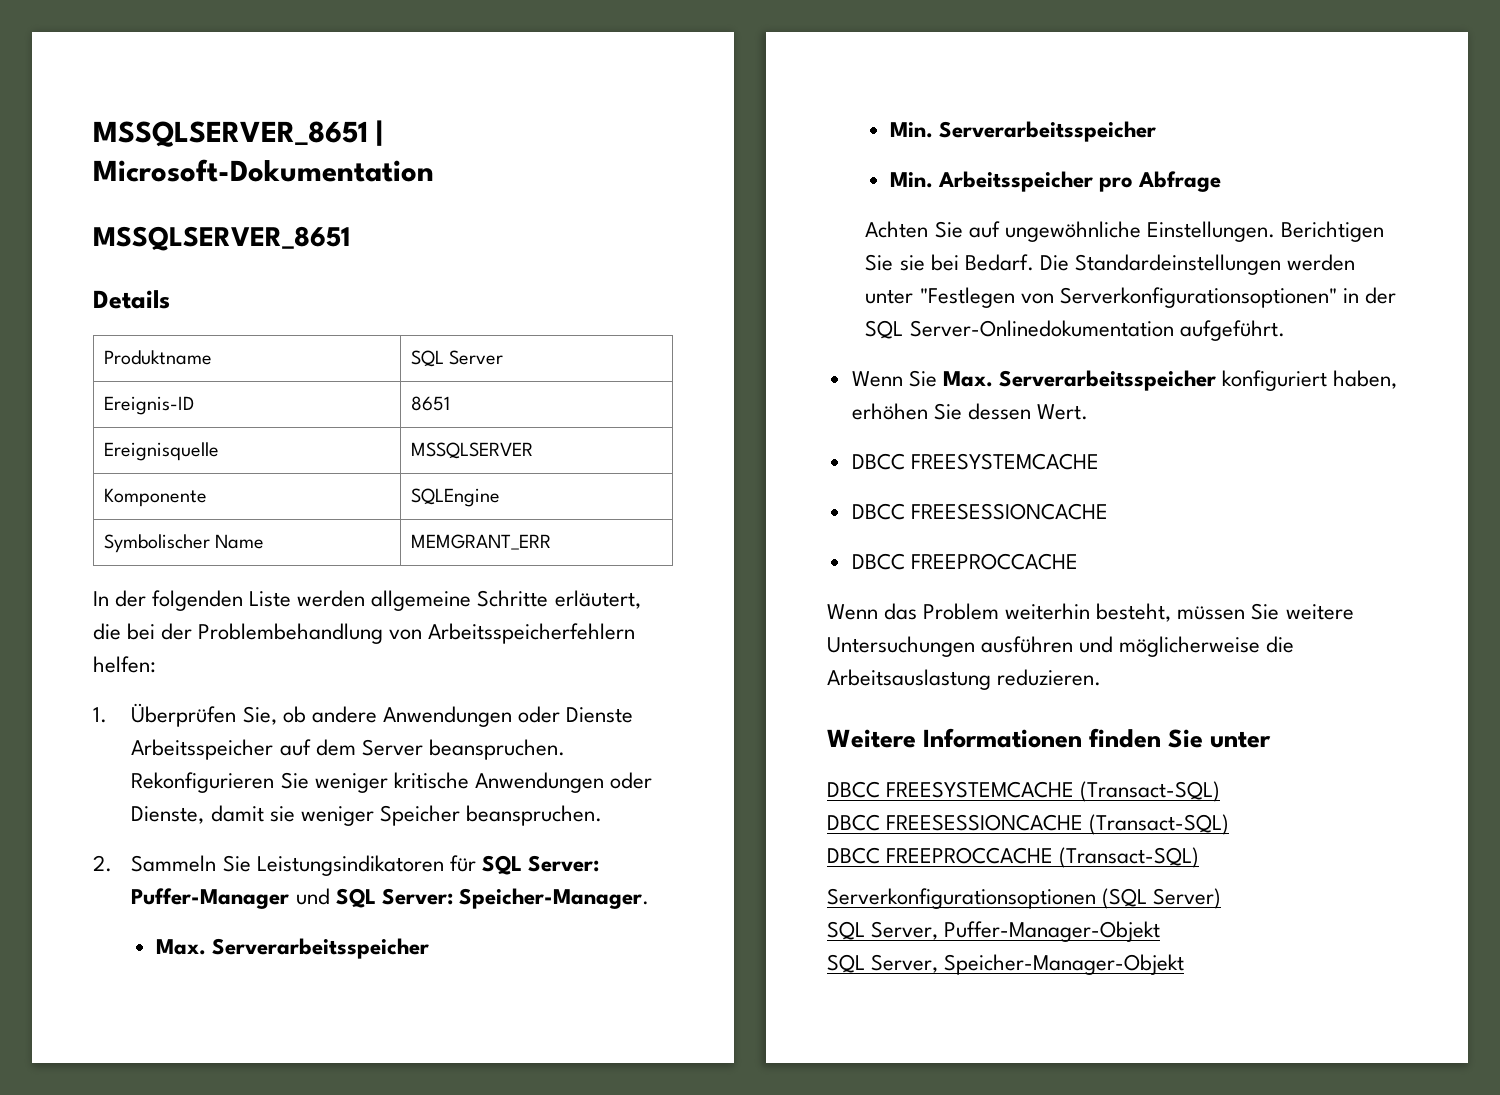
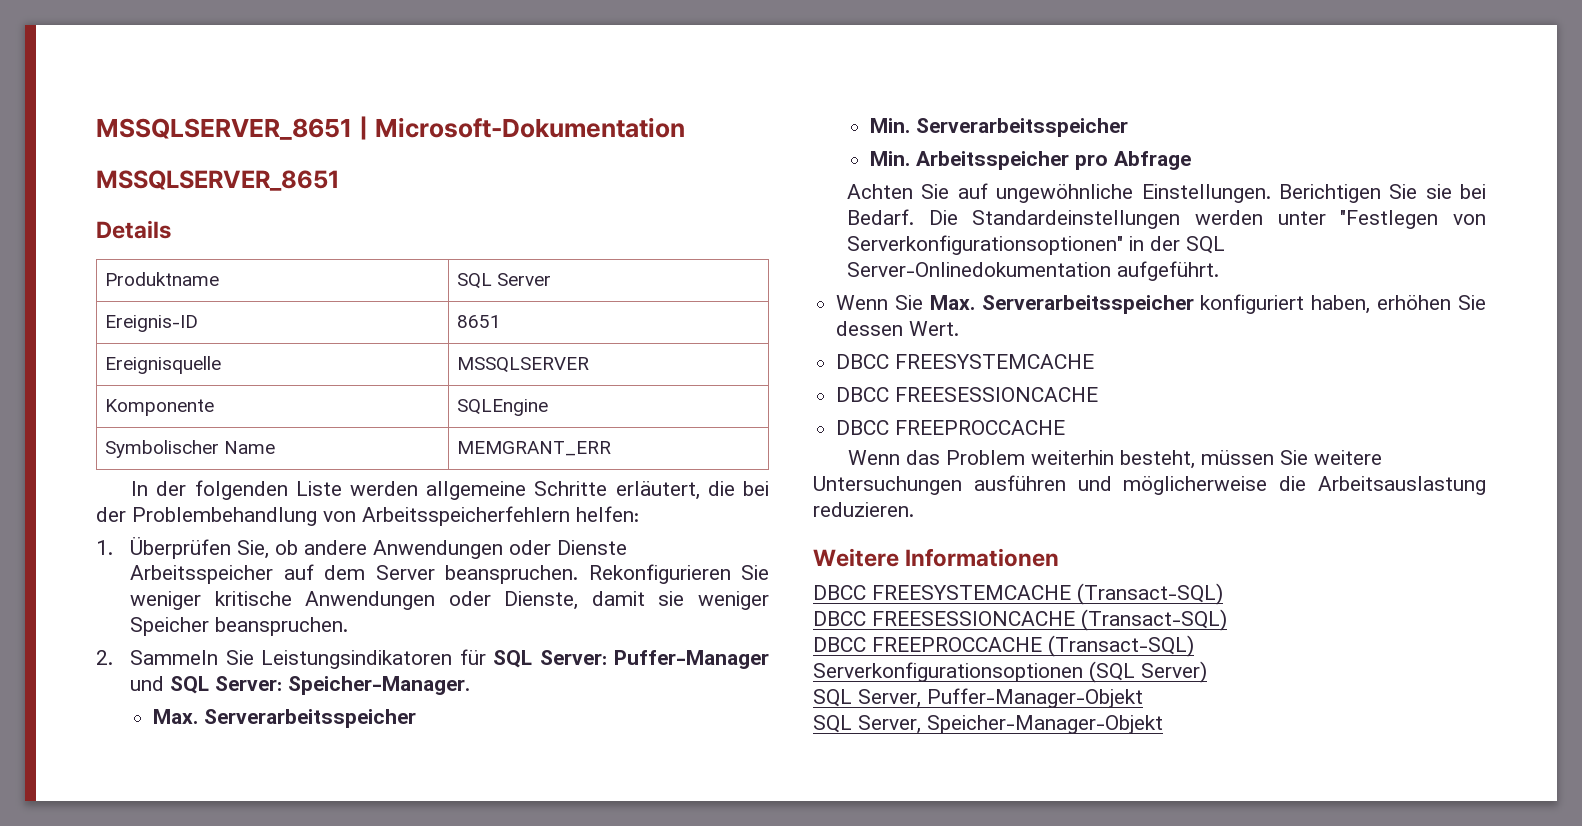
[1089,728,1272,748] finden Sie unter -> (1060, 557) none

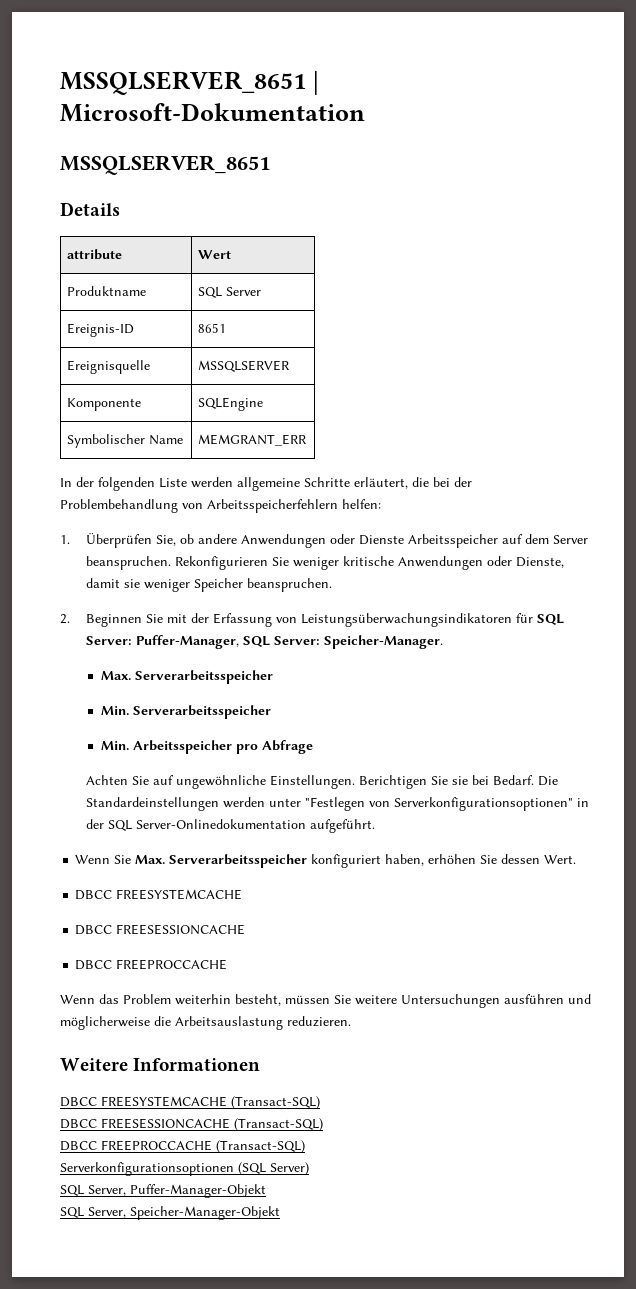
(171, 229) none -> [66,249,122,260] [197,250,231,259] // attribute | Wert
[130,650,453,669] Sammeln Sie Leistungsindikatoren -> [85,613,512,627] Beginnen Sie mit der Erfassung von Leistungsüberwachungsindikatoren
[614,650,769,669] [130,676,165,691] Puffer-Manager und -> [135,635,239,649] Puffer-Manager,

